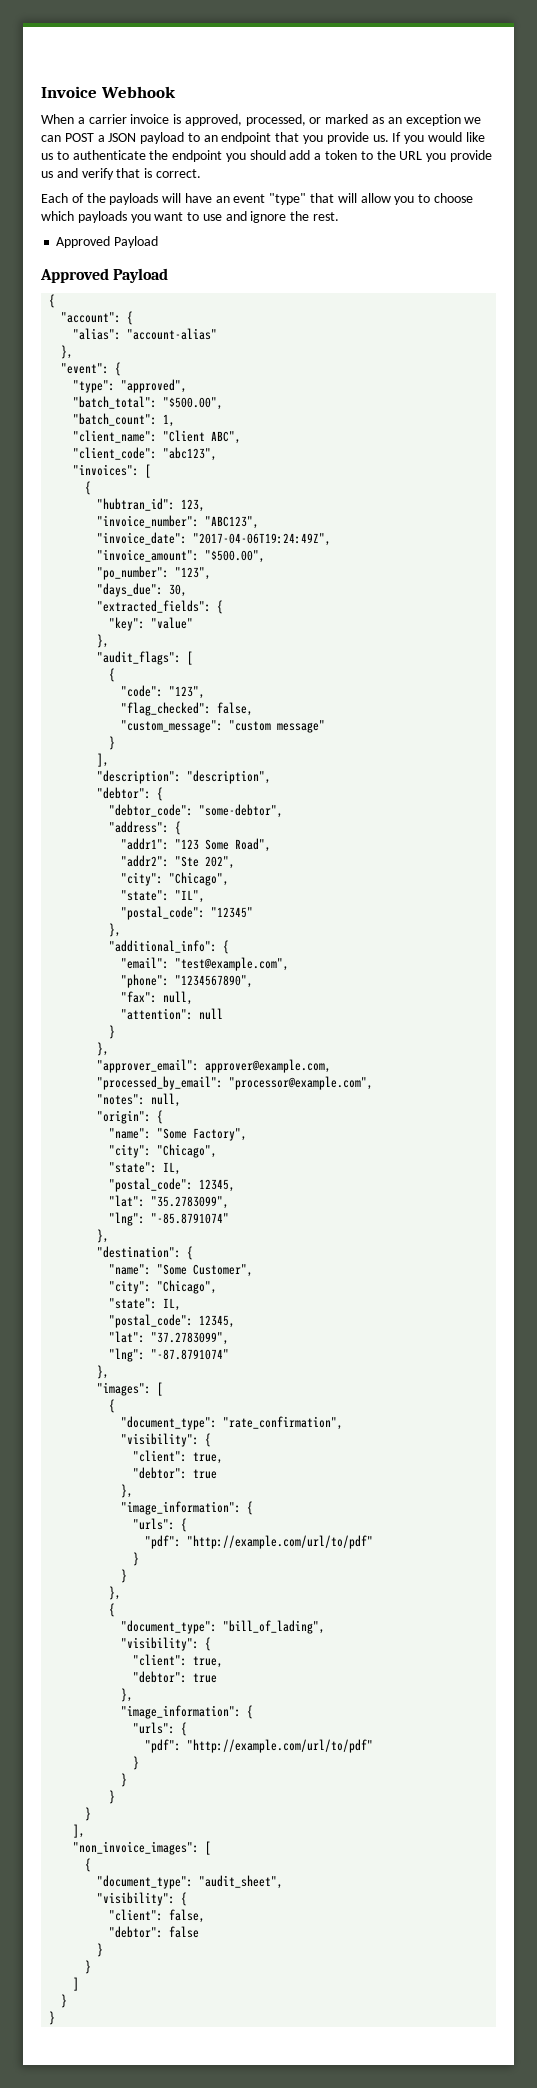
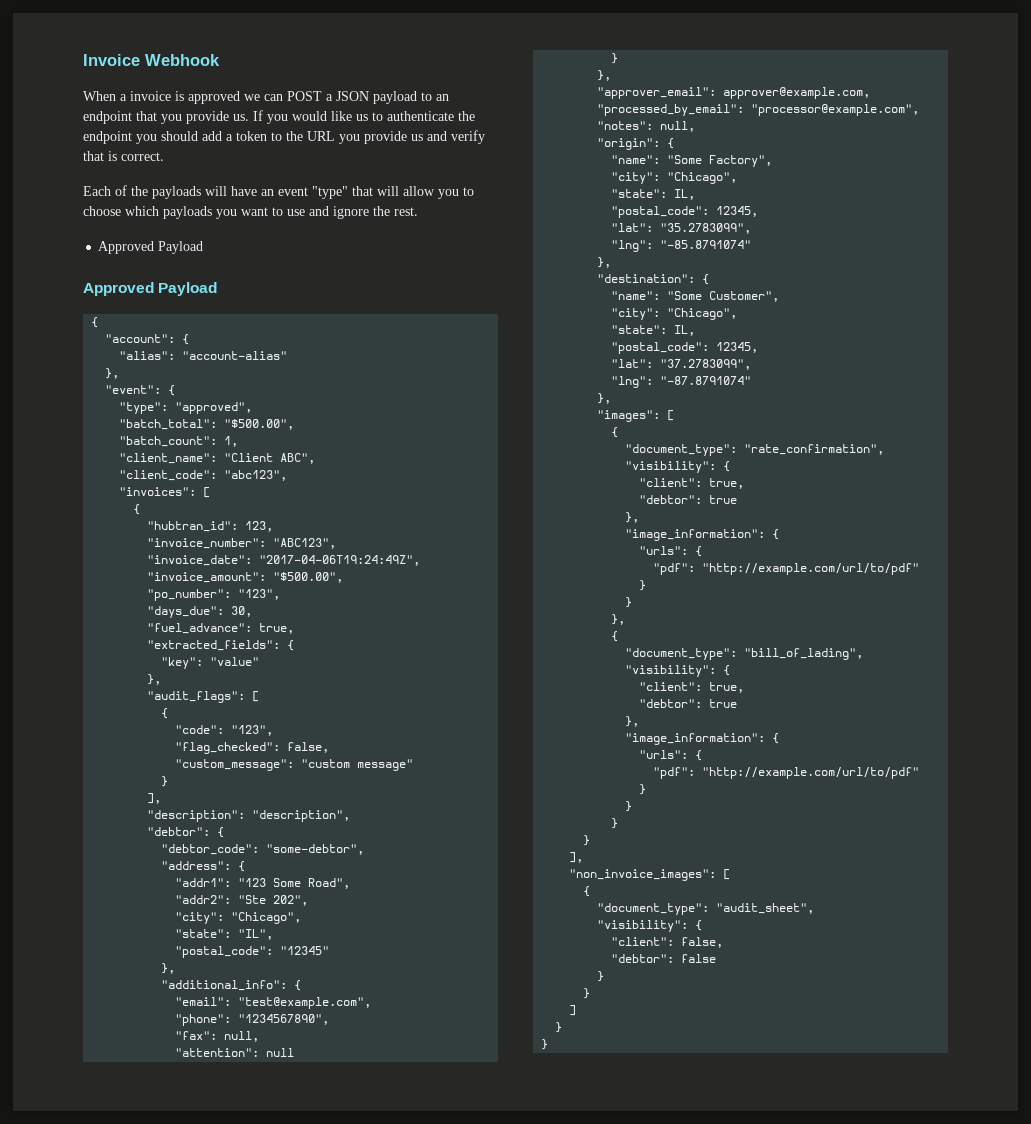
[88,114,127,124] carrier -> (127, 97) none
[184,114,461,126] approved, processed, or marked as an exception -> [188,91,240,104] approved
(188, 590) none -> [147,623,295,634] // "fuel_advance": true,

